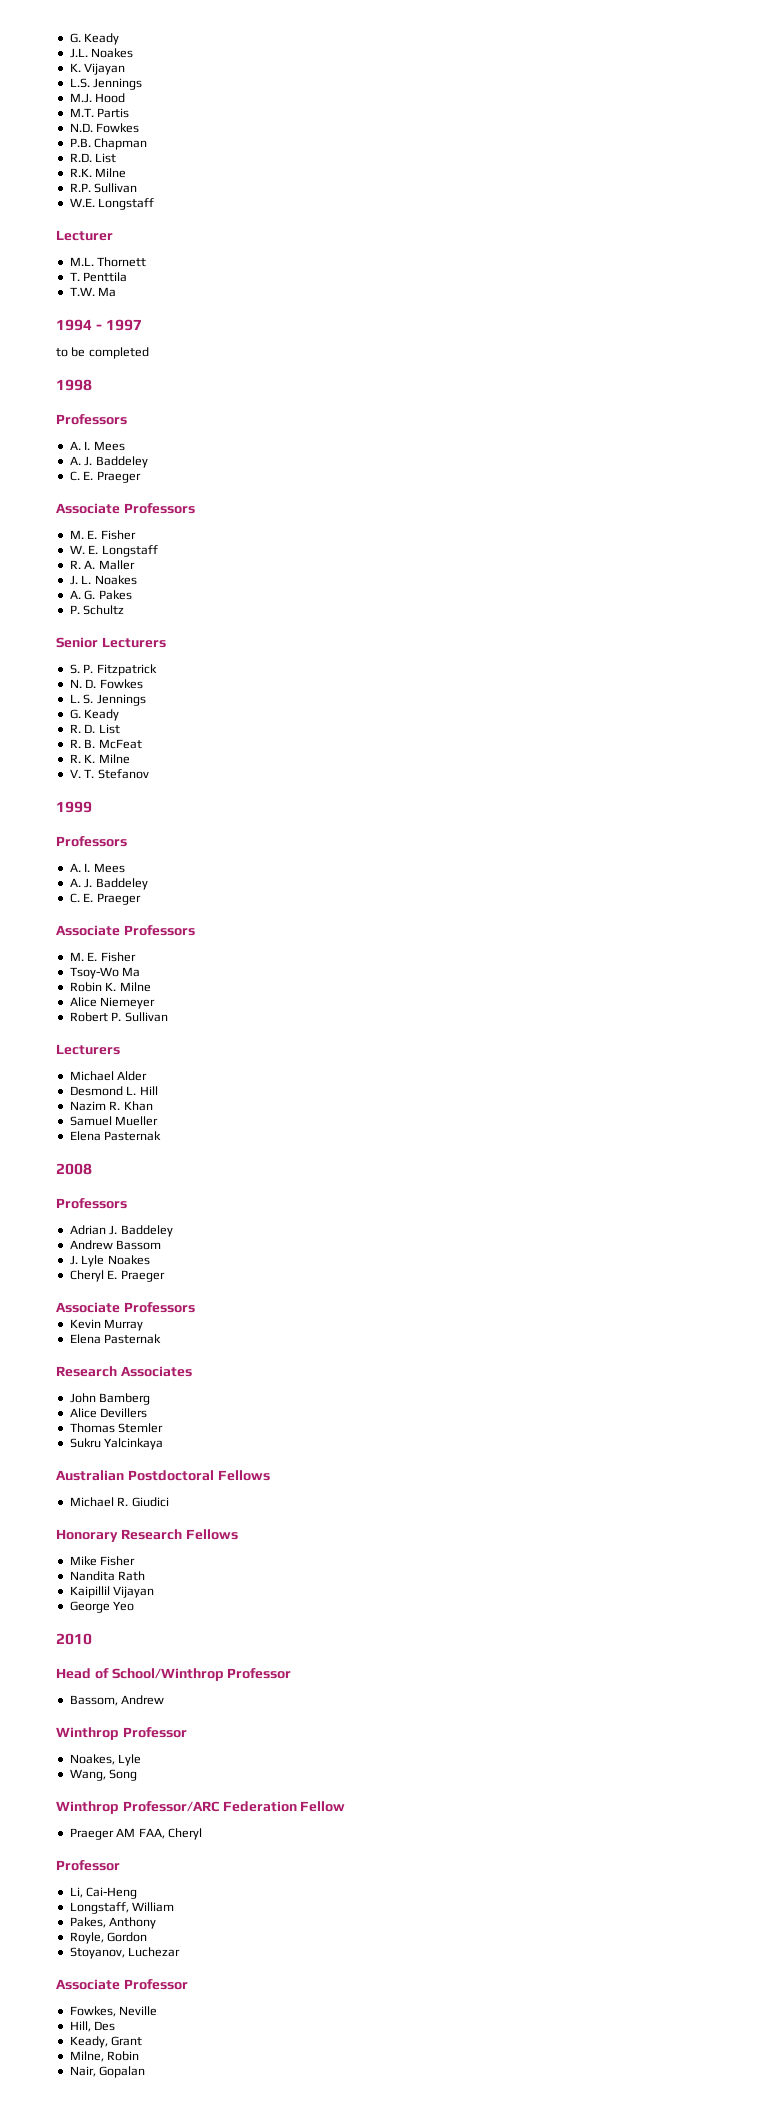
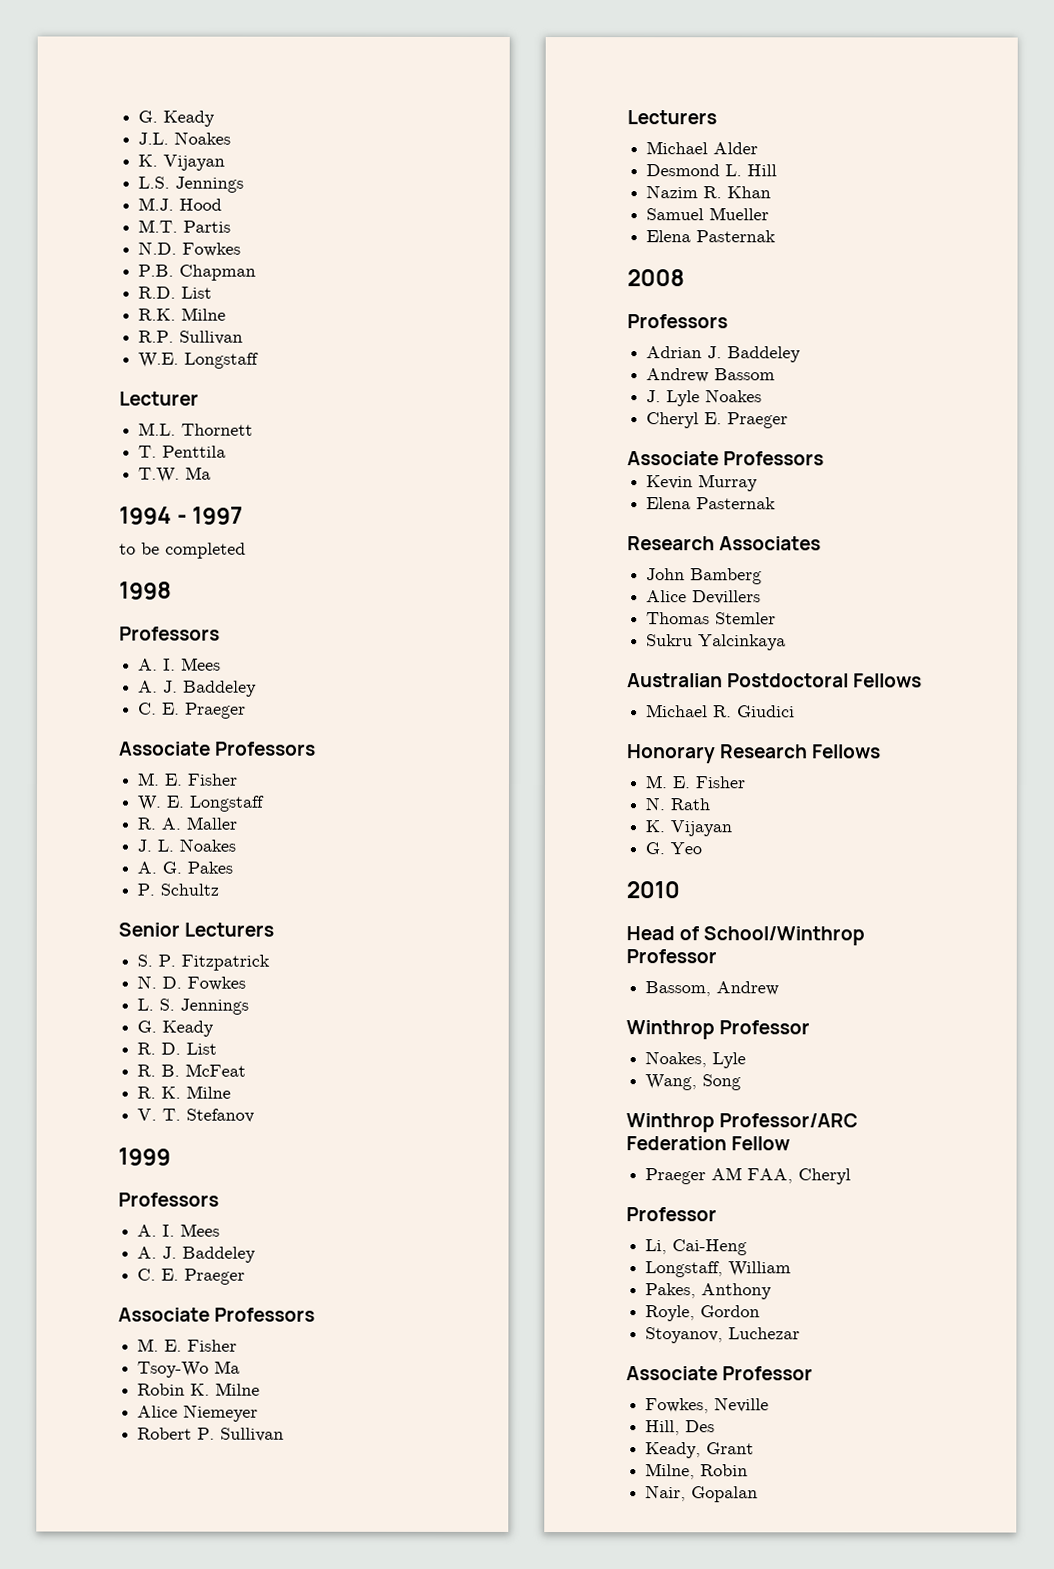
[69,1556,136,1566] [69,1571,115,1581] Mike Fisher // Nandita -> [645,775,747,789] [645,797,666,811] M. E. Fisher // N.
[69,1586,155,1598] [69,1601,110,1613] Kaipillil Vijayan // George -> [645,820,733,837] [645,842,666,855] K. Vijayan // G.

